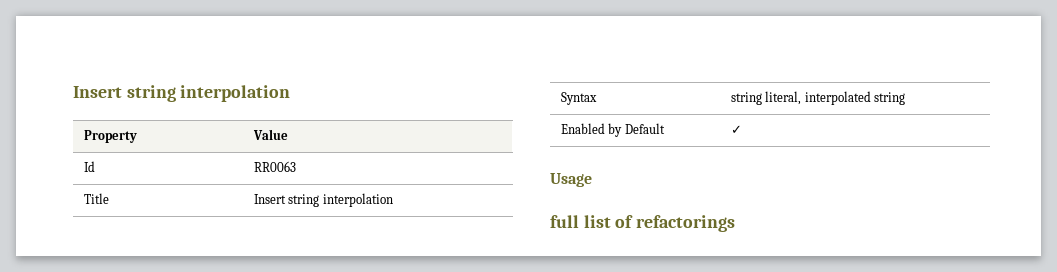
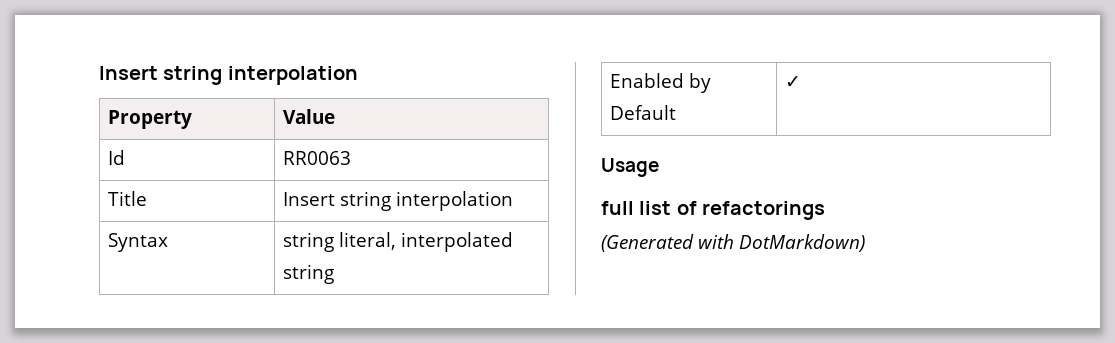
(736, 223) none -> [601,234,865,252] // (Generated with DotMarkdown)

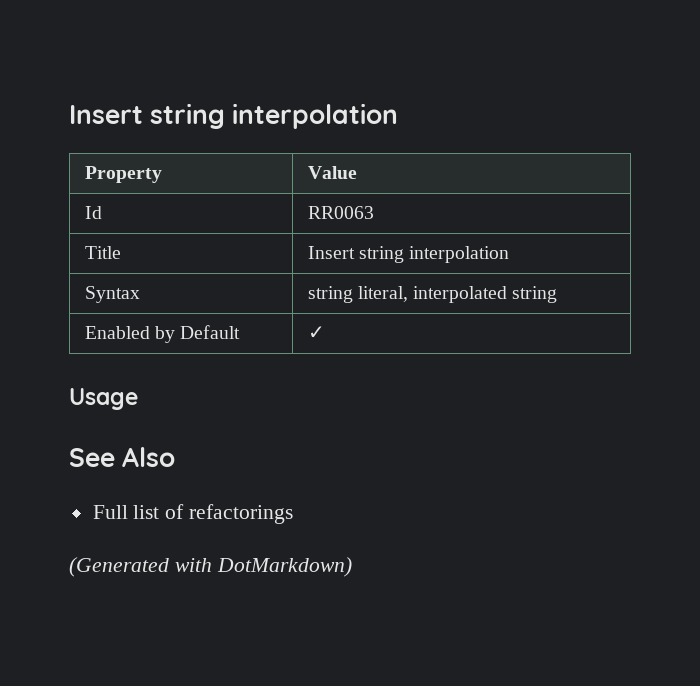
[601,201,634,215] full -> [69,447,176,467] [92,505,128,519] See Also // Full

